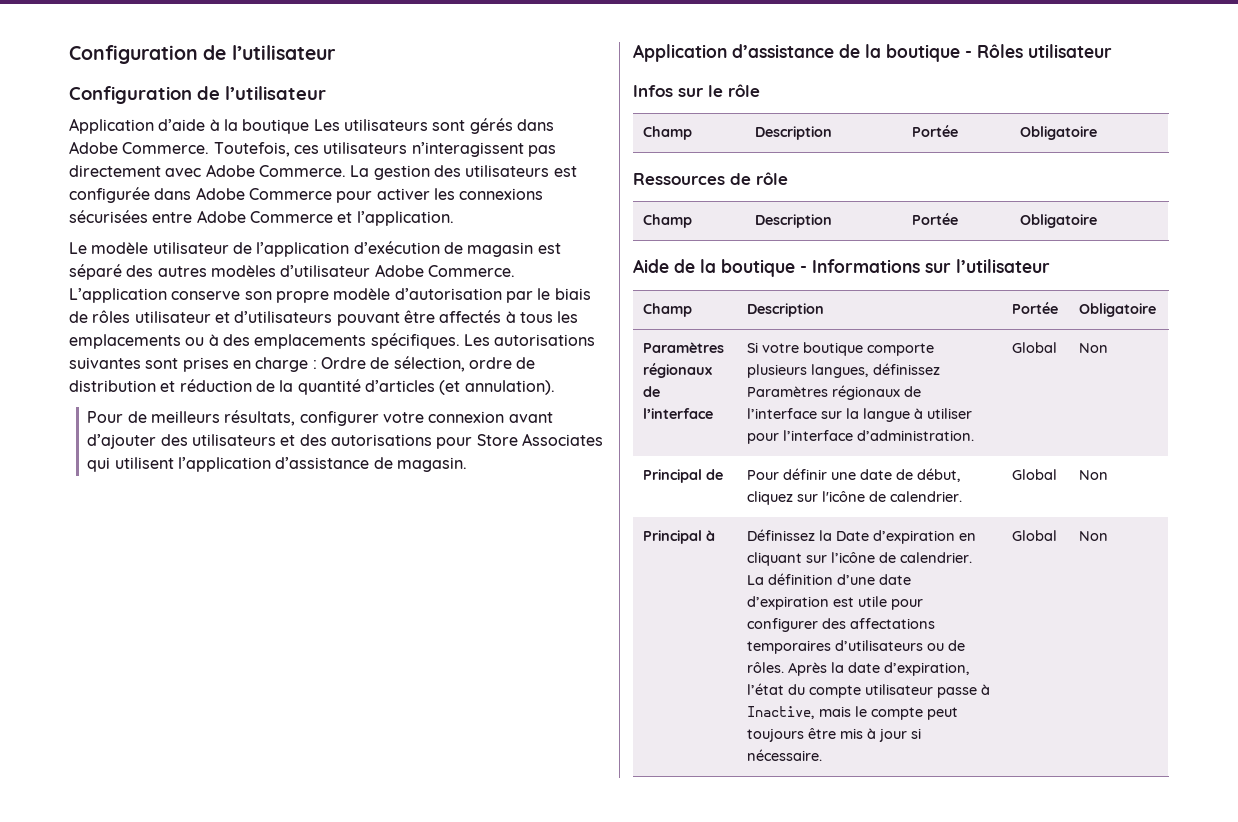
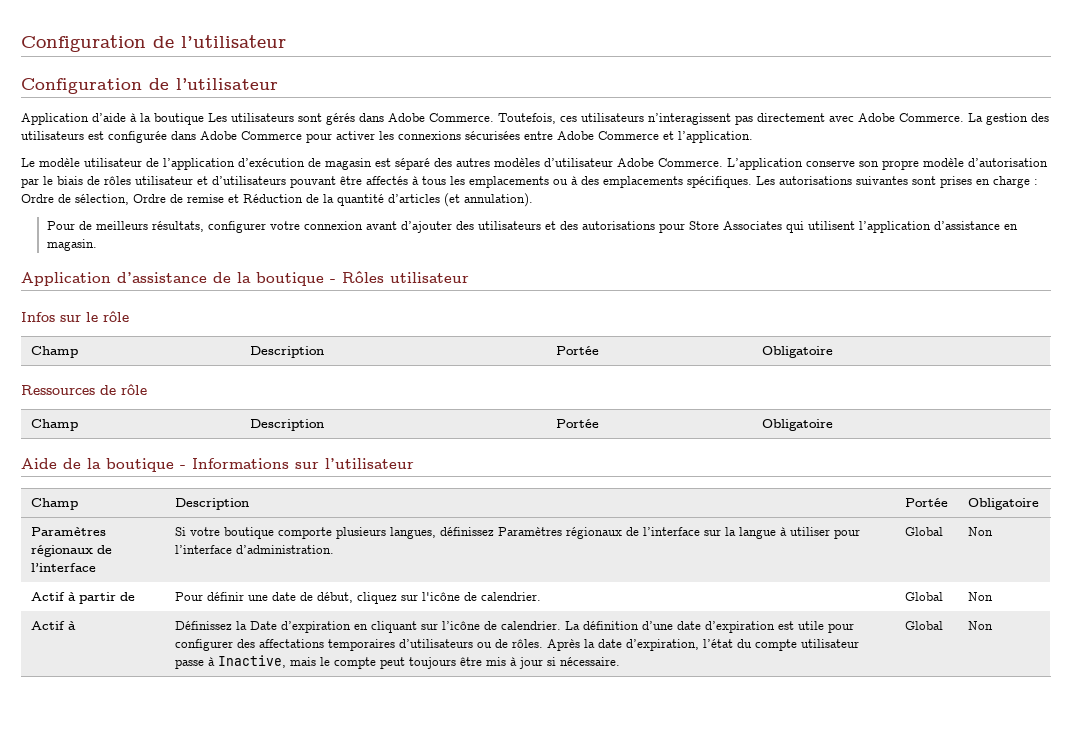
[468,357,536,369] [69,379,252,392] ordre de distribution et réduction -> [133,194,303,203] Ordre de remise et Réduction
[373,457,393,469] de -> [1003,224,1018,230] en
[643,469,703,483] Principal -> [30,592,116,604] Actif à partir
[643,530,703,544] Principal -> [30,621,65,630] Actif

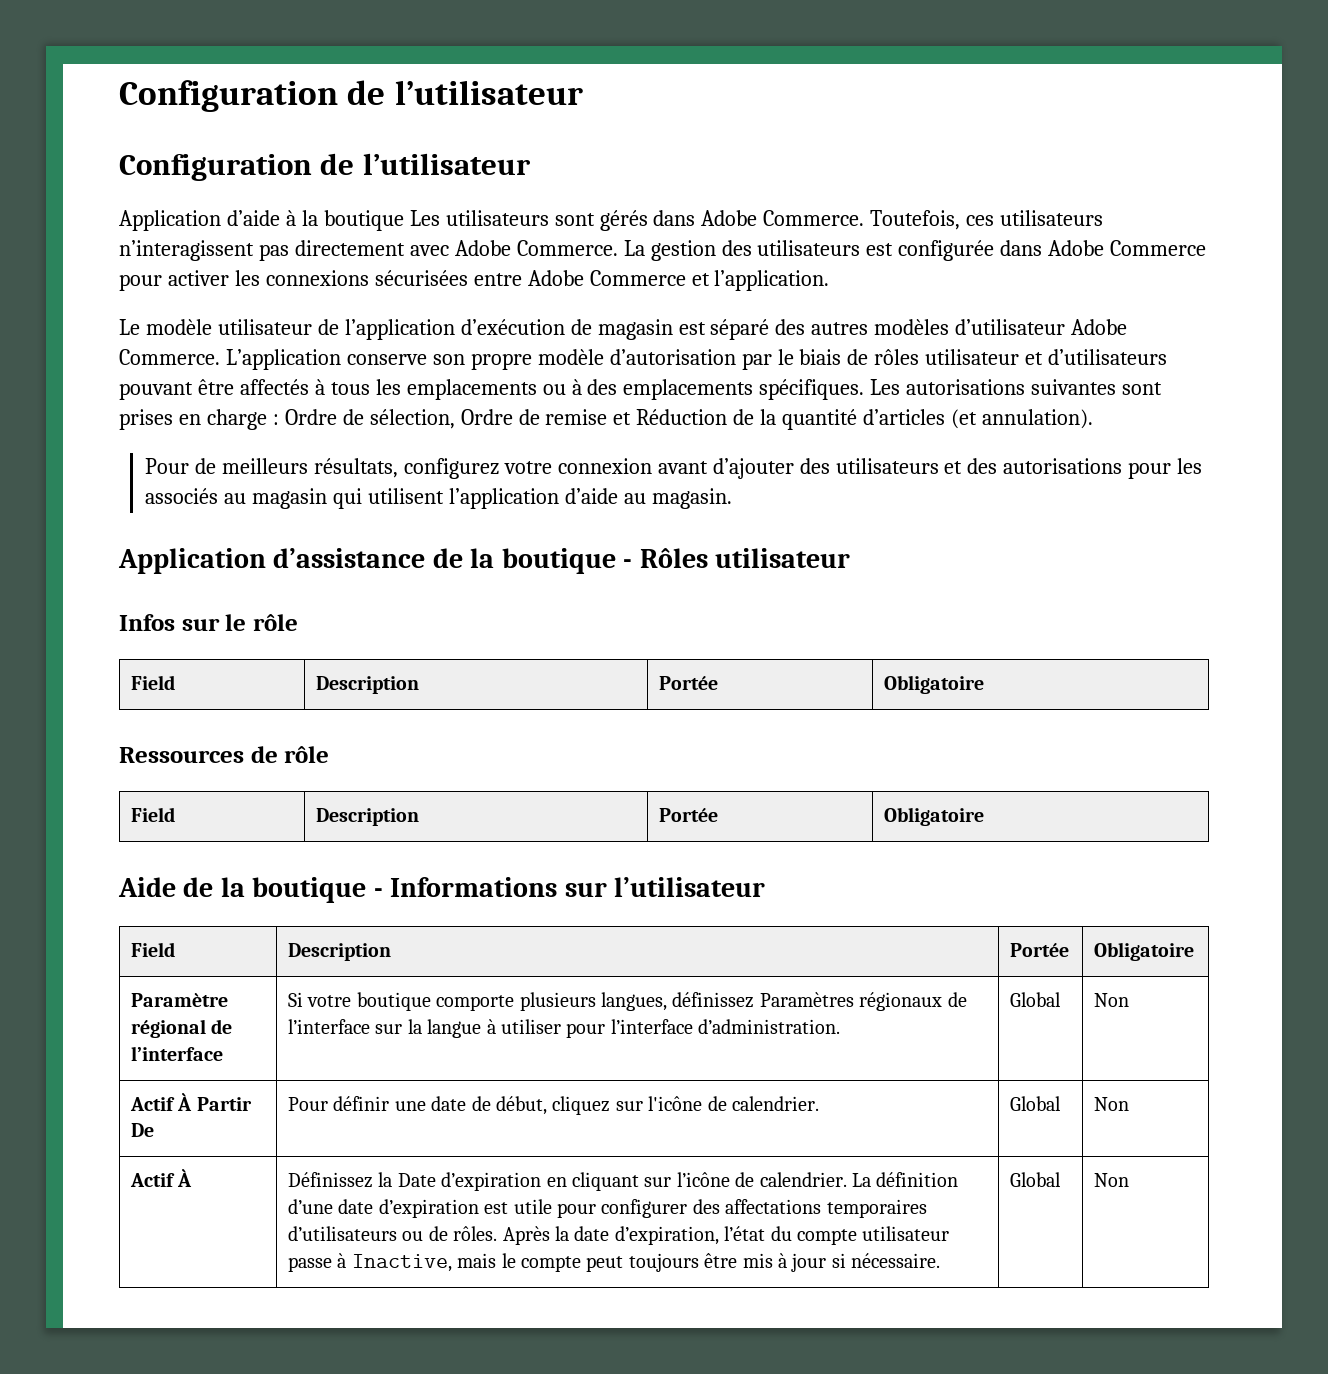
[207,221,266,233] configurer -> [403,458,499,479] configurez
[688,221,782,230] Store Associates -> [1177,458,1203,474] [145,488,328,509] les associés au magasin
[933,221,1018,230] d’assistance en -> [564,488,646,504] d’aide au
[30,346,78,358] Champ -> [131,675,176,690] Field
[30,419,78,431] Champ -> [131,807,176,822] Field
[30,498,78,510] [174,498,249,510] [904,498,948,507] [967,498,1039,510] [30,527,106,536] [30,545,93,557] Champ | Description | Portée | Obligatoire // Paramètres régionaux -> [131,942,176,957] [288,943,392,961] [1010,943,1070,957] [1094,942,1195,961] [131,993,229,1007] [131,1019,207,1038] Field | Description | Portée | Obligatoire // Paramètre régional
[67,592,135,604] à partir de -> [177,1093,252,1111] [131,1123,155,1137] À Partir De
[67,621,76,630] à -> [177,1169,193,1187] À

